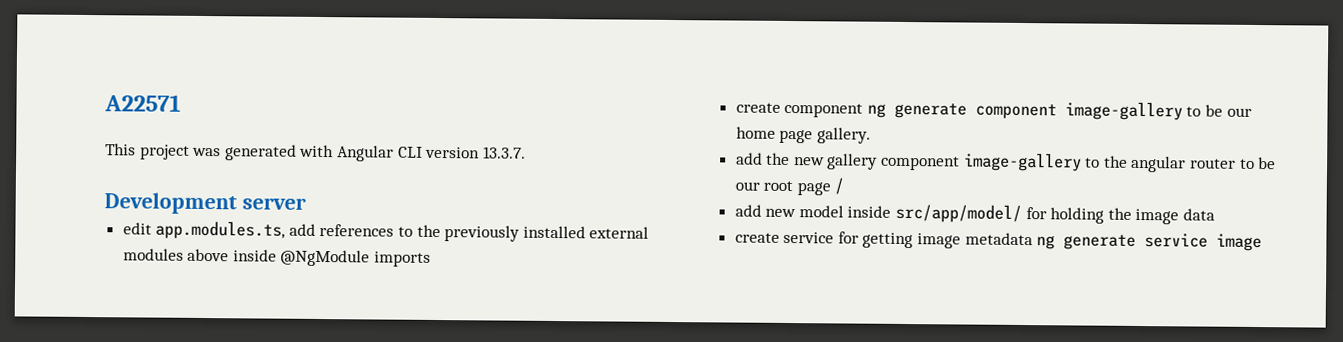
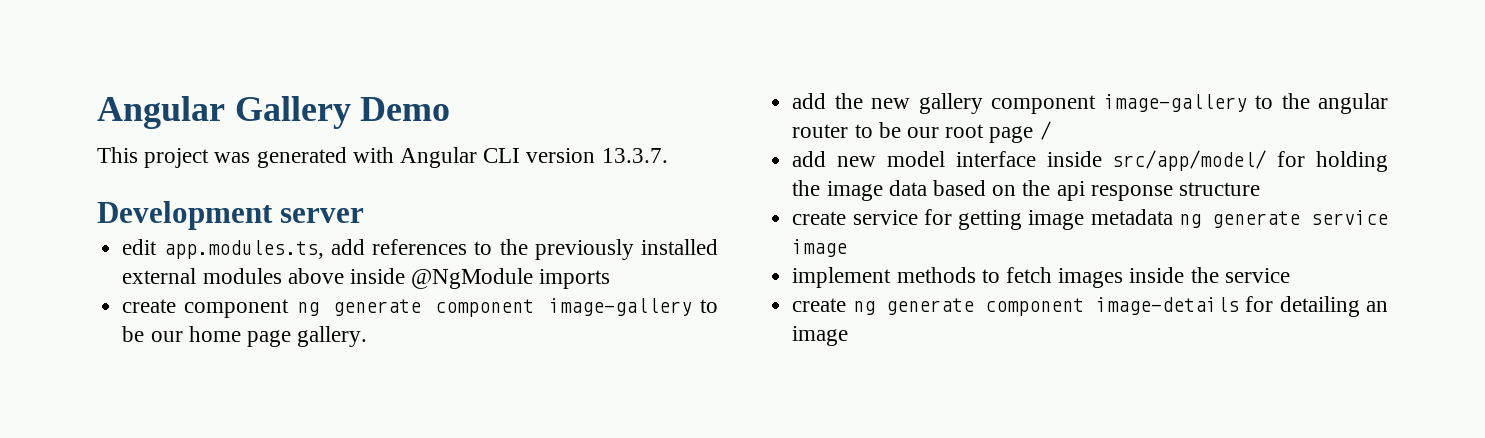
[104,94,181,112] A22571 -> [97,96,451,129] Angular Gallery Demo
(844, 211) none -> [955,151,1036,167] interface
(1216, 214) none -> [932,180,1260,201] based on the api response structure
(1263, 242) none -> [792,267,1290,288] [792,296,1388,317] [792,326,849,346] // implement methods to fetch images inside the service // create ng generate component image-details for detailing an image

